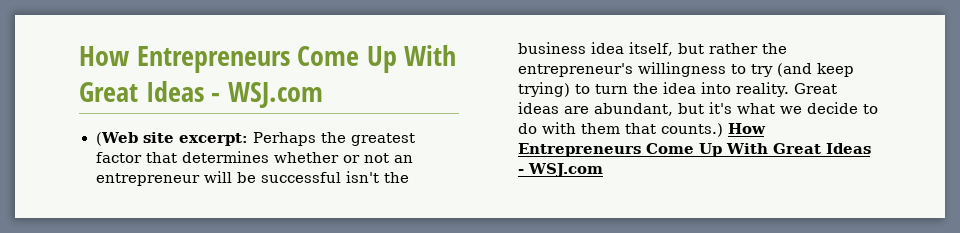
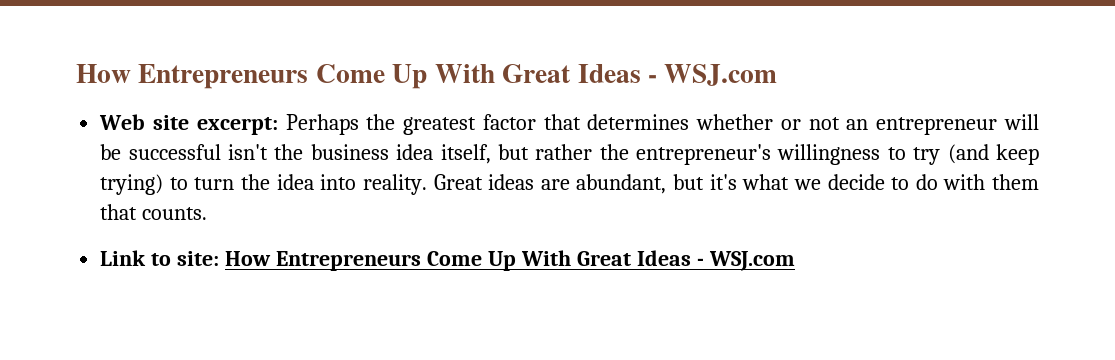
[95,132,139,146] (Web -> [99,114,146,130] Web
[660,123,723,137] counts.) -> [142,207,208,220] [100,250,220,266] counts. // Link to site:

